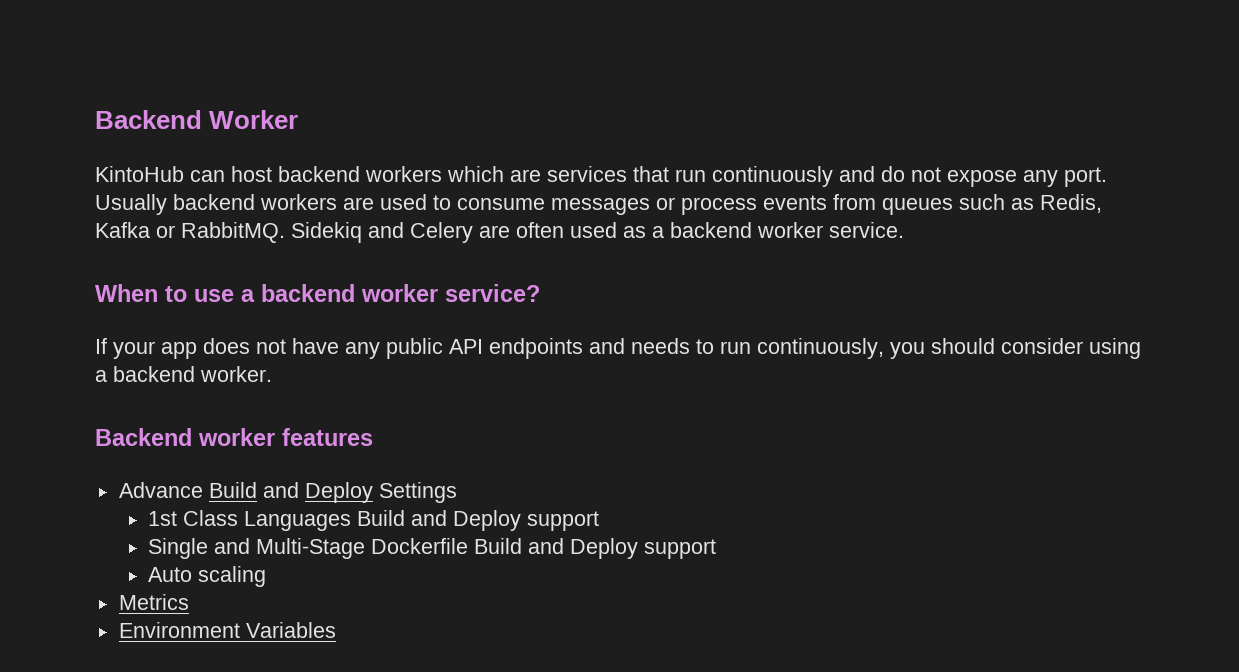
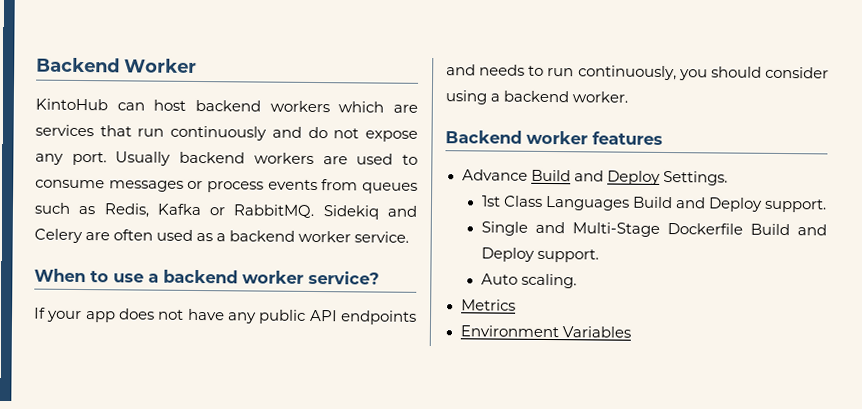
[378,482,457,503] Settings -> [662,170,728,186] Settings.
[527,511,600,531] support -> [763,198,827,213] support.
[644,539,717,559] support -> [536,248,599,263] support.
[198,566,267,587] scaling -> [520,273,577,289] scaling.

